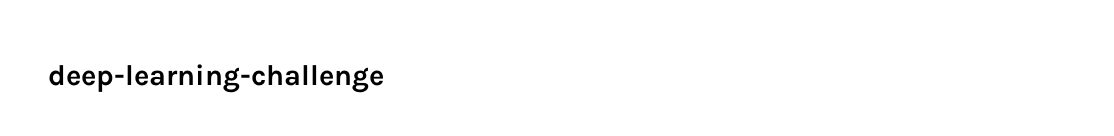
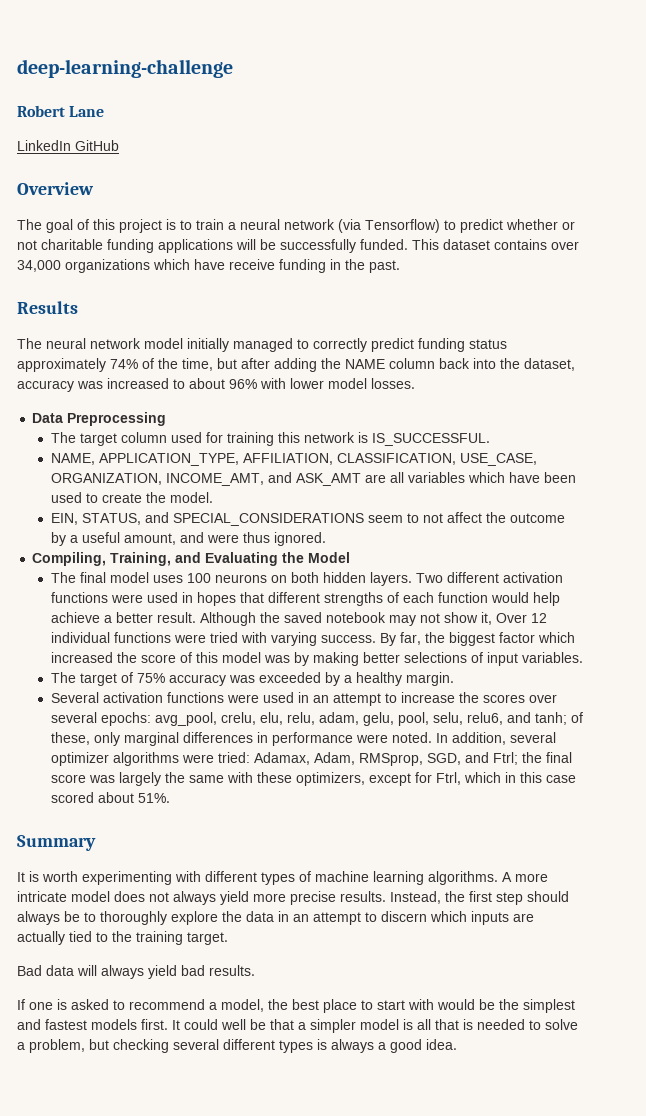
(384, 78) none -> [17,105,105,117] [17,140,119,151] [17,182,94,195] [17,219,575,233] [17,239,579,253] [17,259,400,273] [17,301,78,314] [17,338,507,352] [17,358,575,372] [17,378,415,392] [32,412,167,426] [50,432,490,446] [50,453,537,466] [50,472,576,486] [50,492,213,503] [50,512,565,526] [50,532,326,546] [32,552,351,566] [50,572,563,586] [50,592,560,606] [50,612,547,626] [50,632,575,646] [50,652,583,666] [50,672,454,686] [50,692,557,706] [50,712,583,726] [50,732,556,746] [50,752,572,766] [50,772,576,786] [50,792,170,803] [17,835,96,851] [17,871,548,885] [17,891,569,905] [17,911,534,925] [17,931,228,945] [17,965,255,979] [17,999,575,1013] [17,1019,578,1033] [17,1039,457,1053] // Robert Lane // LinkedIn GitHub // Overview // The goal of this project is to train a neural network (via Tensorflow) to predict whether or not charitable funding applications will be successfully funded. This dataset contains over 34,000 organizations which have receive funding in the past. // Results // The neural network model initially managed to correctly predict funding status approximately 74% of the time, but after adding the NAME column back into the dataset, accuracy was increased to about 96% with lower model losses. // Data Preprocessing // The target column used for training this network is IS_SUCCESSFUL. // NAME, APPLICATION_TYPE, AFFILIATION, CLASSIFICATION, USE_CASE, ORGANIZATION, INCOME_AMT, and ASK_AMT are all variables which have been used to create the model. // EIN, STATUS, and SPECIAL_CONSIDERATIONS seem to not affect the outcome by a useful amount, and were thus ignored. // Compiling, Training, and Evaluating the Model // The final model uses 100 neurons on both hidden layers. Two different activation functions were used in hopes that different strengths of each function would help achieve a better result. Although the saved notebook may not show it, Over 12 individual functions were tried with varying success. By far, the biggest factor which increased the score of this model was by making better selections of input variables. // The target of 75% accuracy was exceeded by a healthy margin. // Several activation functions were used in an attempt to increase the scores over several epochs: avg_pool, crelu, elu, relu, adam, gelu, pool, selu, relu6, and tanh; of these, only marginal differences in performance were noted. In addition, several optimizer algorithms were tried: Adamax, Adam, RMSprop, SGD, and Ftrl; the final score was largely the same with these optimizers, except for Ftrl, which in this case scored about 51%. // Summary // It is worth experimenting with different types of machine learning algorithms. A more intricate model does not always yield more precise results. Instead, the first step should always be to thoroughly explore the data in an attempt to discern which inputs are actually tied to the training target. // Bad data will always yield bad results. // If one is asked to recommend a model, the best place to start with would be the simplest and fastest models first. It could well be that a simpler model is all that is needed to solve a problem, but checking several different types is always a good idea.

